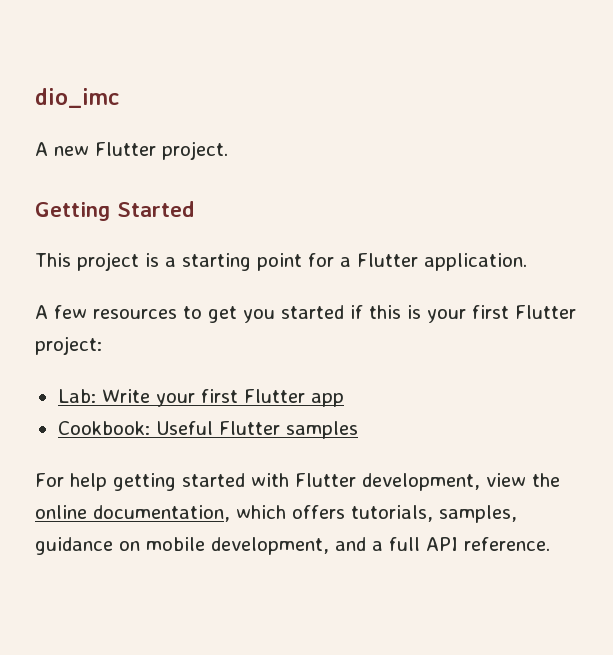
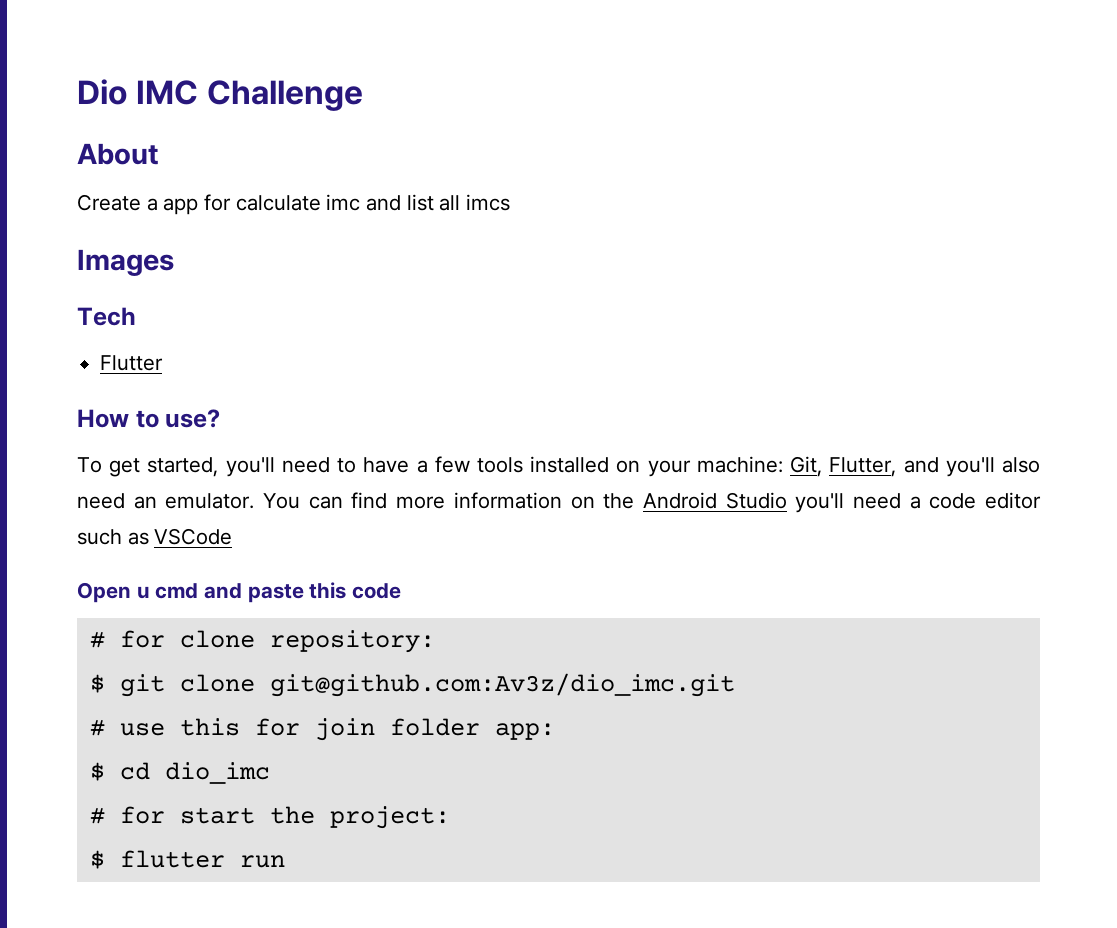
[35,88,120,108] [35,141,228,160] [35,201,194,221] [35,252,527,271] [35,305,576,323] [35,336,102,355] [57,389,344,407] [57,421,358,439] [35,473,560,491] [35,505,517,523] [35,537,550,555] dio_imc // A new Flutter project. // Getting Started // This project is a starting point for a Flutter application. // A few resources to get you started if this is your first Flutter project: // Lab: Write your first Flutter app // Cookbook: Useful Flutter samples // For help getting started with Flutter development, view the online documentation, which offers tutorials, samples, guidance on mobile development, and a full API reference. -> [77,79,363,111] [77,143,159,165] [77,194,511,215] [77,249,174,276] [77,307,136,326] [100,355,164,371] [77,409,221,428] [77,456,1040,477] [77,492,1041,513] [77,528,233,545] [77,582,402,603] [89,630,435,653] [89,673,735,697] [89,718,555,741] [89,762,270,784] [89,806,450,829] [89,850,285,869] Dio IMC Challenge // About // Create a app for calculate imc and list all imcs // Images // Tech // Flutter // How to use? // To get started, you'll need to have a few tools installed on your machine: Git, Flutter, and you'll also need an emulator. You can find more information on the Android Studio you'll need a code editor such as VSCode // Open u cmd and paste this code // # for clone repository: // $ git clone git@github.com:Av3z/dio_imc.git // # use this for join folder app: // $ cd dio_imc // # for start the project: // $ flutter run

